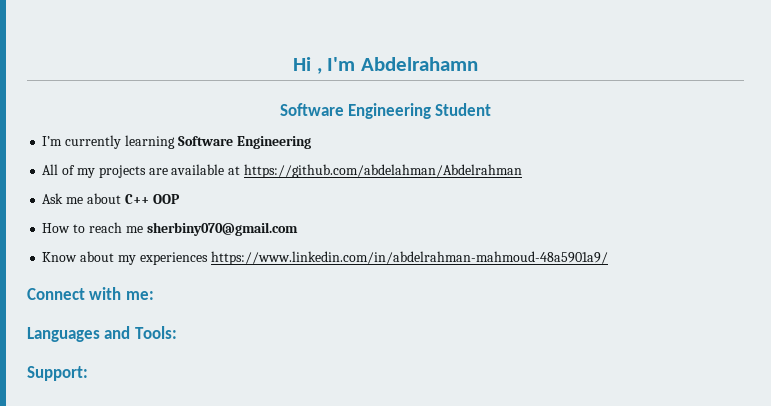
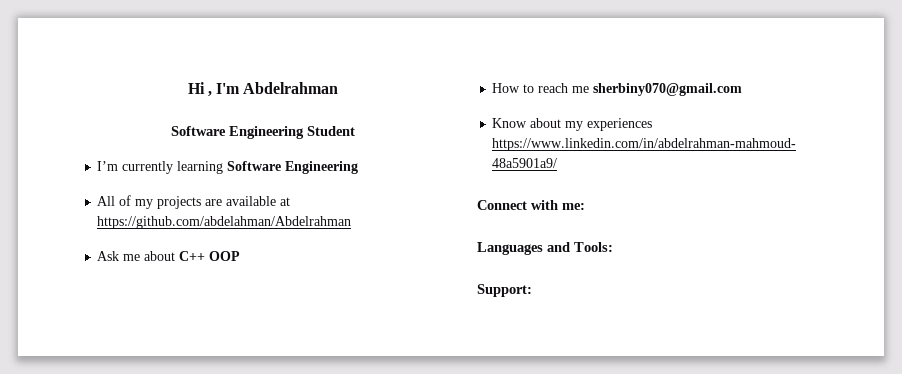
[360,57,478,71] Abdelrahamn -> [243,82,339,94] Abdelrahman

